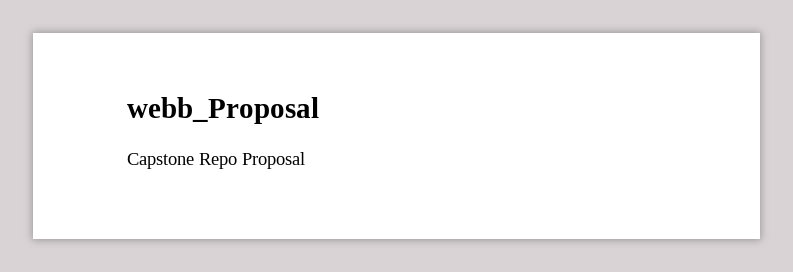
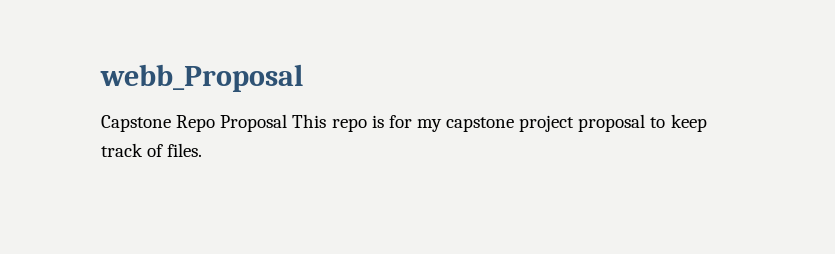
(305, 160) none -> [292,114,707,132] [101,143,203,157] This repo is for my capstone project proposal to keep track of files.

